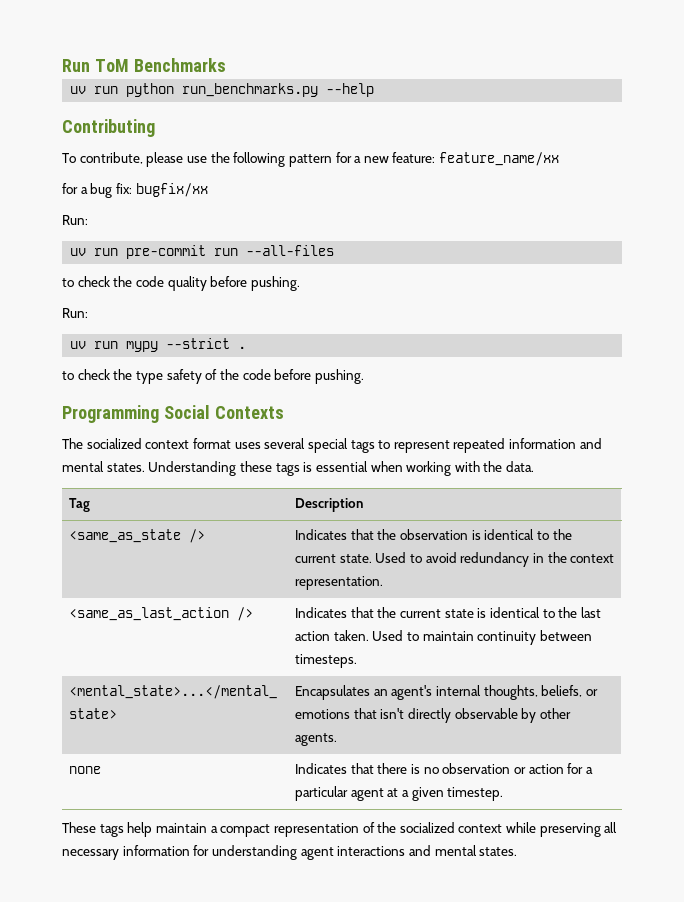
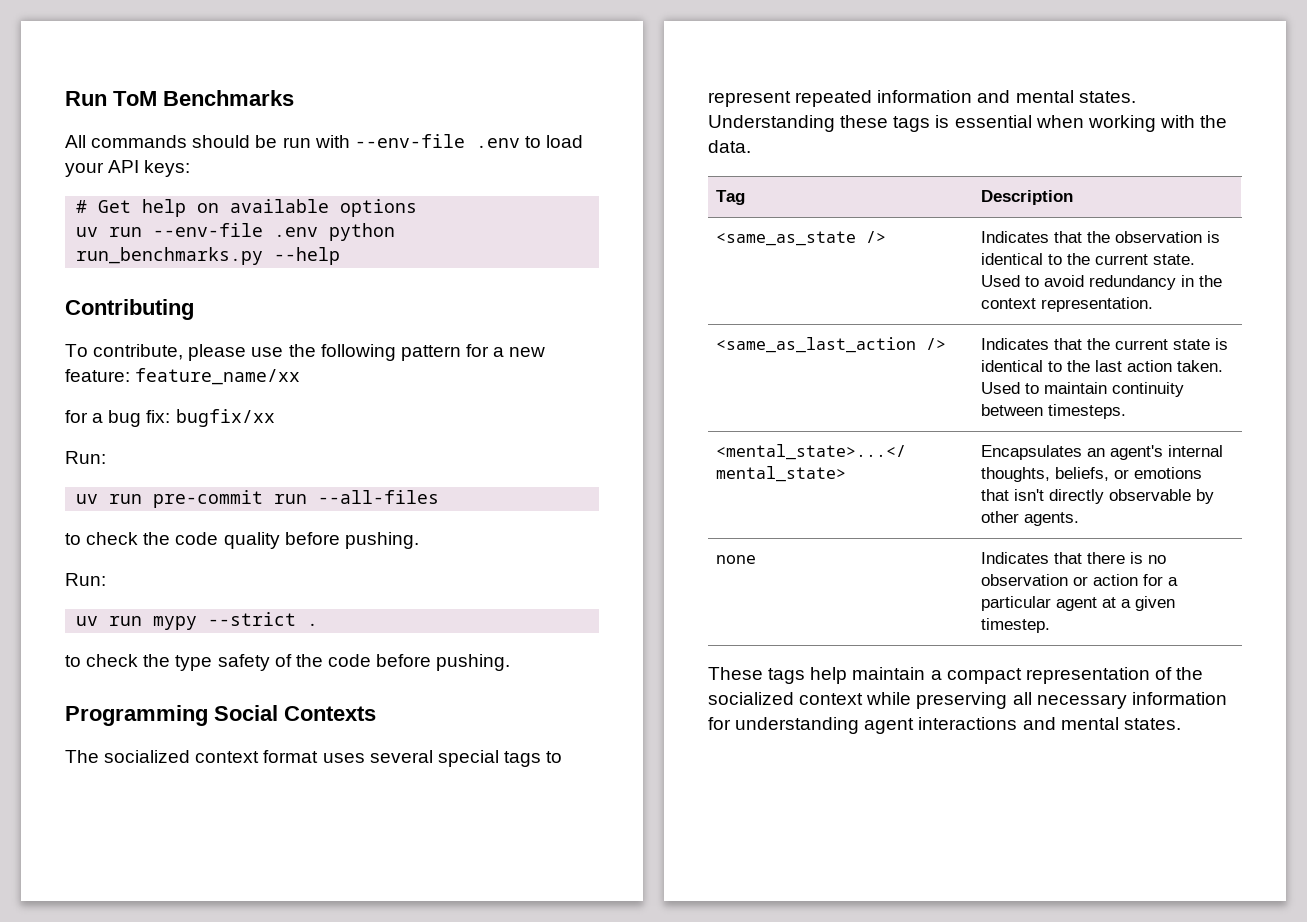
[70,86,119,94] // uv run -> [65,134,584,148] [65,160,191,177] [76,199,418,217] [76,223,319,237] // All commands should be run with --env-file .env to load your API keys: // # Get help on available options // uv run --env-file .env

